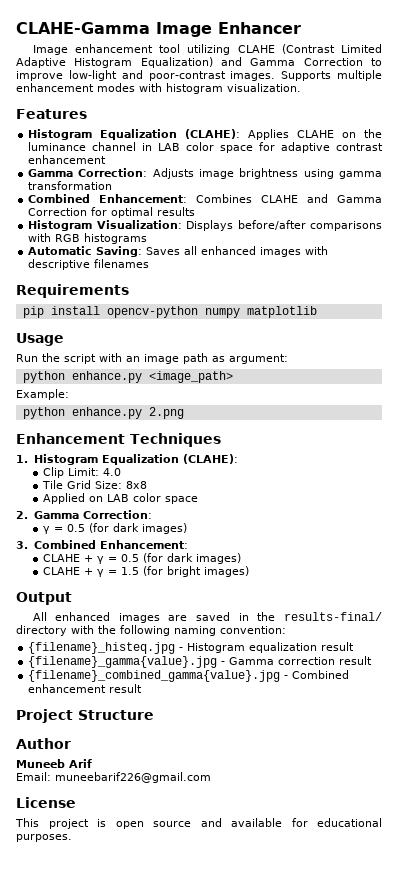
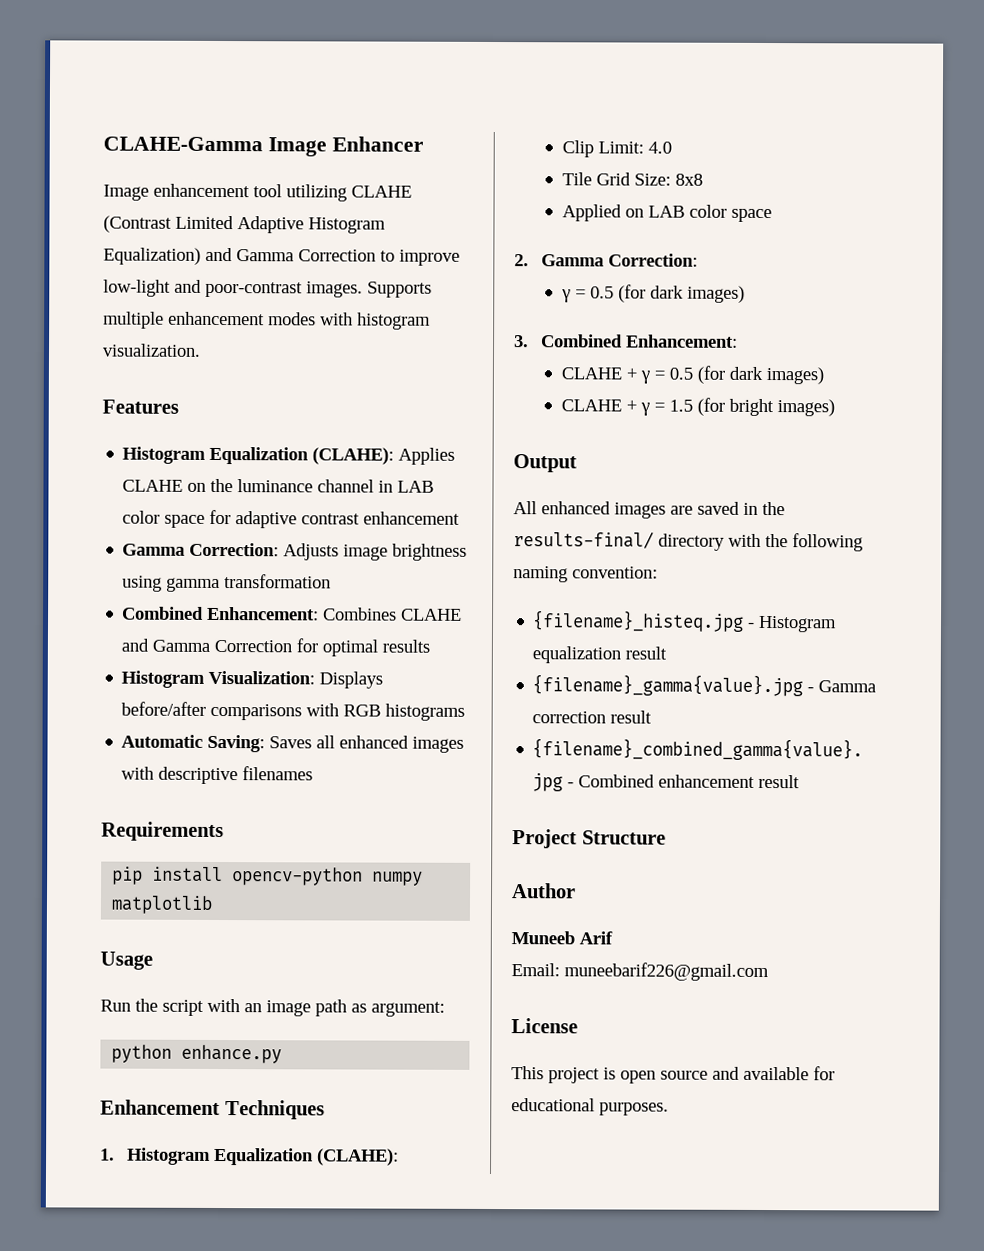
[148,371,233,383] [16,389,69,400] [22,407,184,419] <image_path> // Example: // python enhance.py 2.png -> (283, 1054) none

